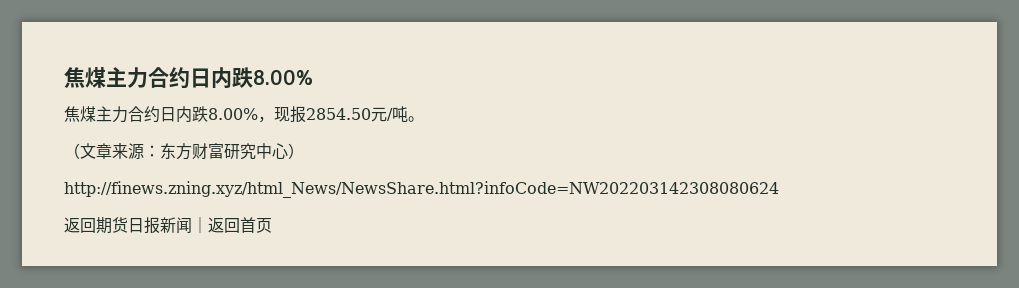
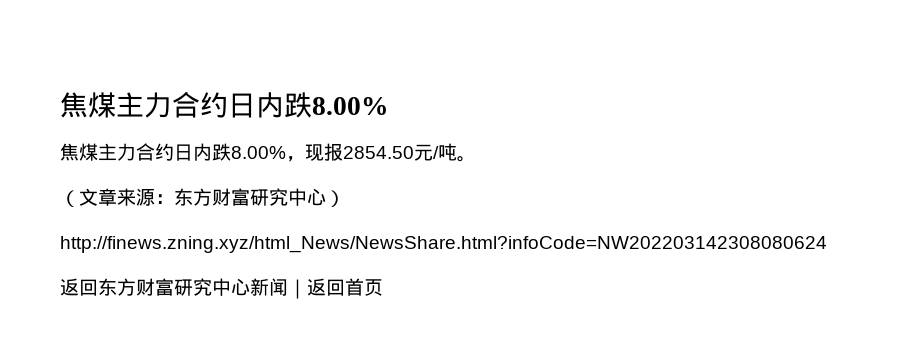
[96,217,160,234] 期货日报 -> [98,278,250,296] 东方财富研究中心

